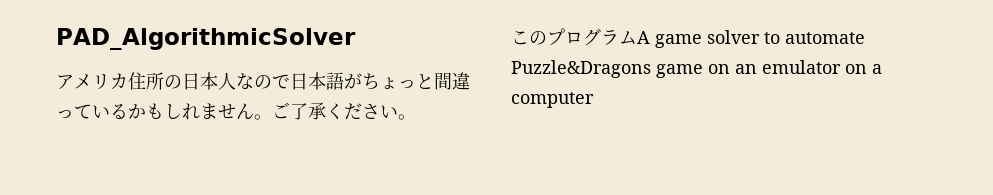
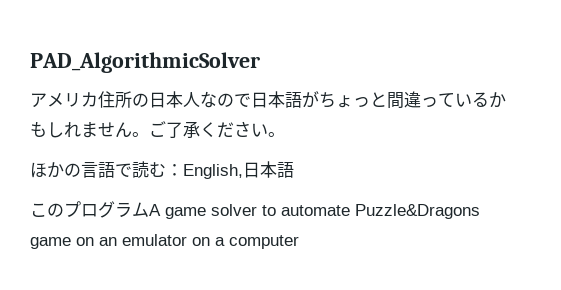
(416, 117) none -> [30,161,294,179] // ほかの言語で読む：English,日本語

